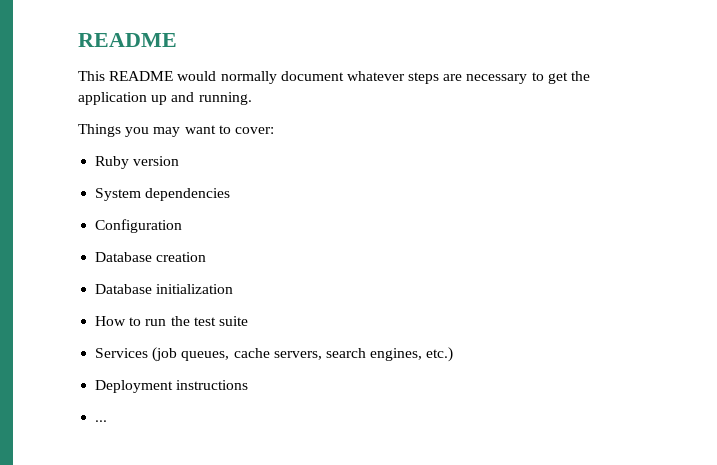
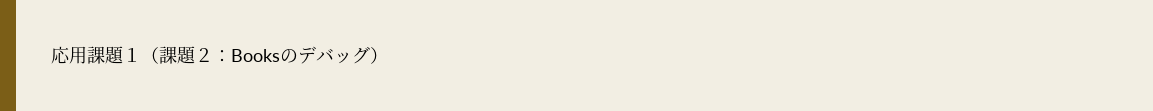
[78,33,177,47] [78,71,591,84] [78,92,252,105] [78,124,274,137] [95,156,180,169] [95,188,231,201] [95,219,183,233] [95,252,207,262] [95,284,234,294] [95,316,248,326] [95,347,454,362] [95,380,249,393] [95,420,108,422] README // This README would normally document whatever steps are necessary to get the application up and running. // Things you may want to cover: // Ruby version // System dependencies // Configuration // Database creation // Database initialization // How to run the test suite // Services (job queues, cache servers, search engines, etc.) // Deployment instructions // ... -> [51,46,388,64] 応用課題１（課題２：Booksのデバッグ）

